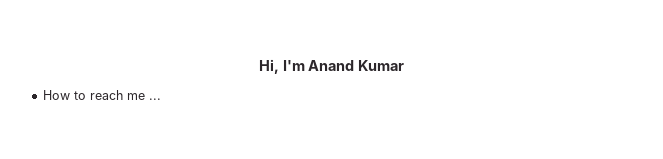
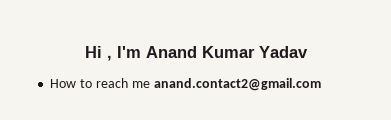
[258,59,279,74] Hi, -> [84,46,112,61] Hi ,
(405, 65) none -> [258,46,308,58] Yadav
[148,98,161,100] ... -> [153,78,321,91] anand.contact2@gmail.com

